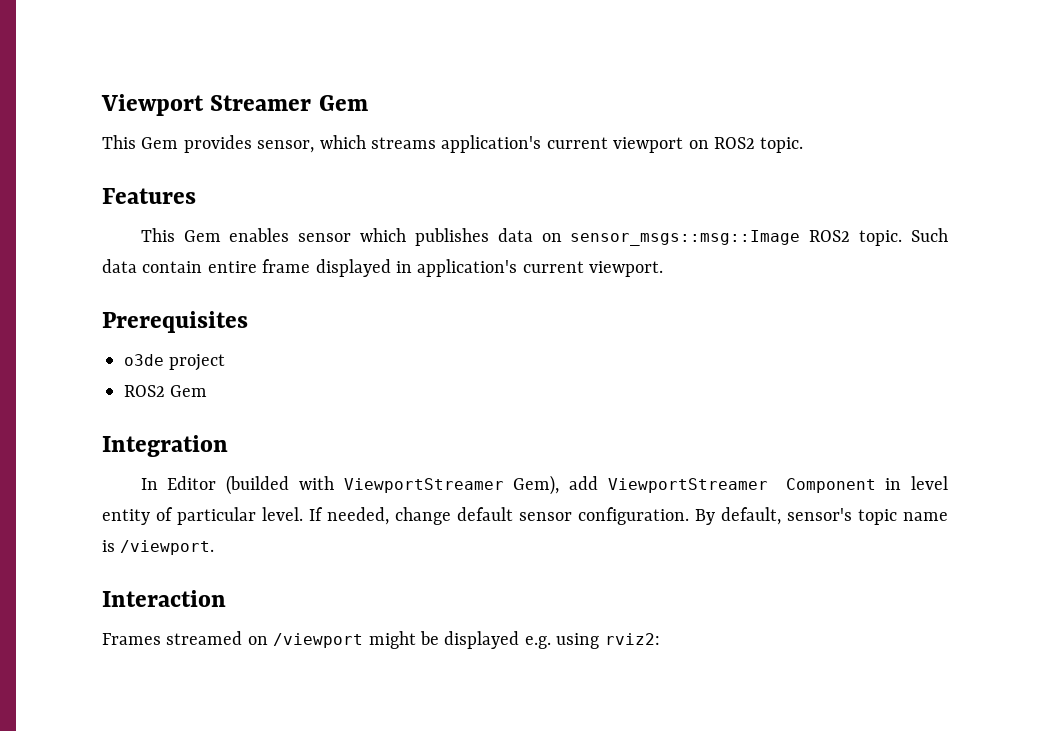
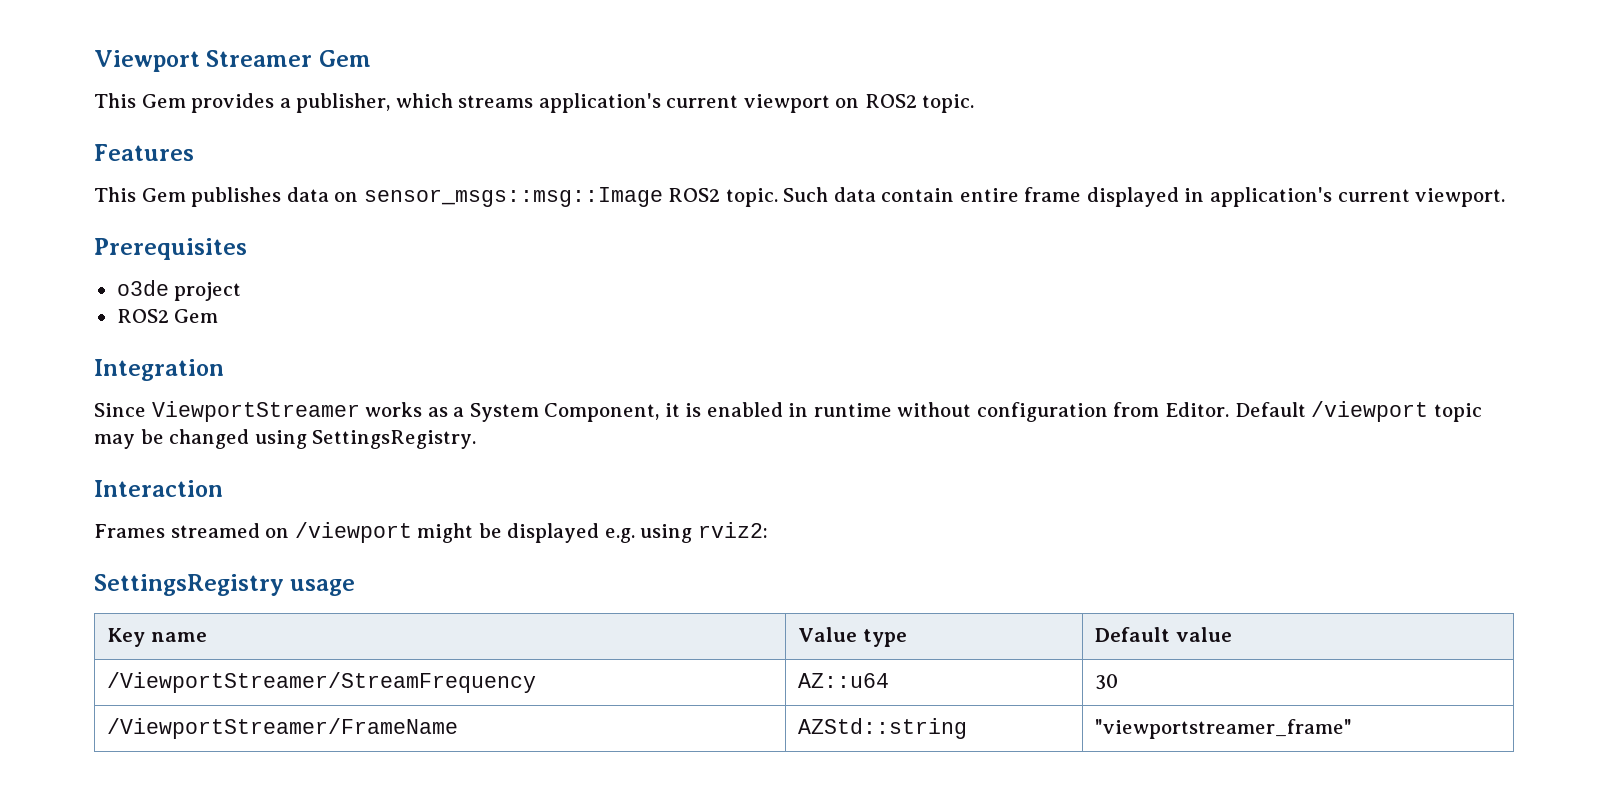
[257,140,315,153] sensor, -> [279,93,391,113] a publisher,
[229,228,407,242] enables sensor which -> (186, 195) none
[140,475,948,495] [102,507,948,525] [102,540,215,555] In Editor (builded with ViewportStreamer Gem), add ViewportStreamer Component in level entity of particular level. If needed, change default sensor configuration. By default, sensor's topic name is /viewport. -> [94,401,1482,422] [94,429,477,449] Since ViewportStreamer works as a System Component, it is enabled in runtime without configuration from Editor. Default /viewport topic may be changed using SettingsRegistry.
(660, 639) none -> [94,574,356,596] [107,628,207,647] [798,627,907,647] [1095,627,1232,642] [107,672,537,693] [798,673,890,688] [1095,674,1119,690] [107,718,459,739] [798,718,968,739] [1095,719,1353,739] // SettingsRegistry usage // Key name | Value type | Default value // /ViewportStreamer/StreamFrequency | AZ::u64 | 30 // /ViewportStreamer/FrameName | AZStd::string | "viewportstreamer_frame"

